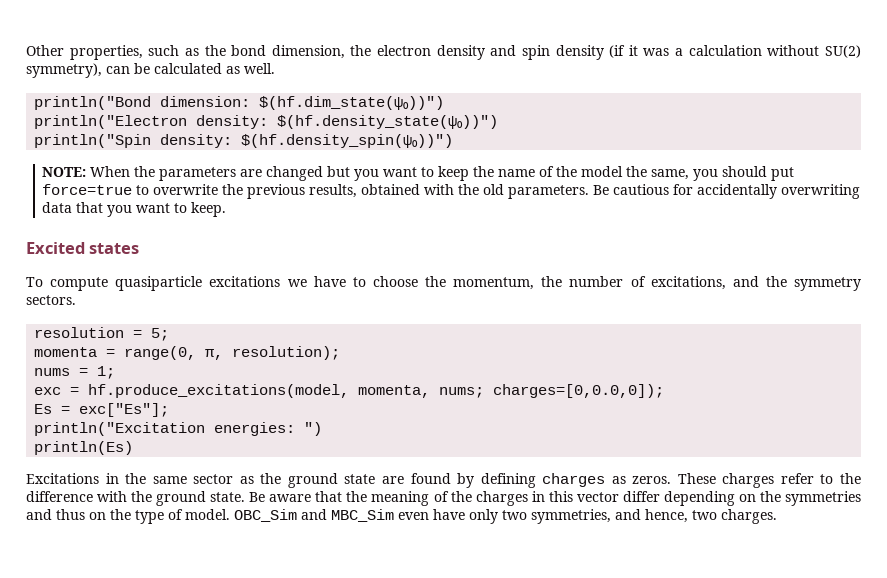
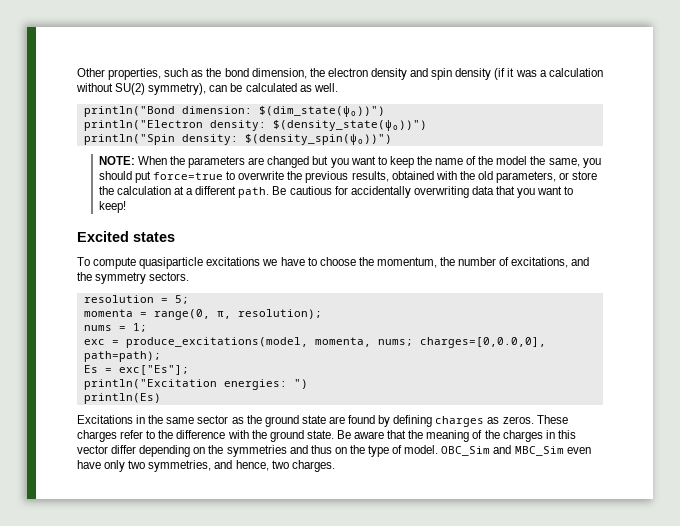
[259,96,445,110] $(hf.dim_state(ψ₀))") -> [258,106,385,117] $(dim_state(ψ₀))")
[277,115,499,129] $(hf.density_state(ψ₀))") -> [272,120,427,131] $(density_state(ψ₀))")
[241,134,454,148] $(hf.density_spin(ψ₀))") -> [244,134,392,145] $(density_spin(ψ₀))")
[508,185,590,199] parameters. -> [496,171,598,183] [98,186,270,198] parameters, or store the calculation at a different path.
[191,202,227,217] keep. -> [98,201,126,213] keep!
[88,384,350,398] hf.produce_excitations(model, -> [125,337,308,348] produce_excitations(model,
[493,384,665,398] charges=[0,0.0,0]); -> [419,337,546,348] [83,351,161,362] charges=[0,0.0,0], path=path);

